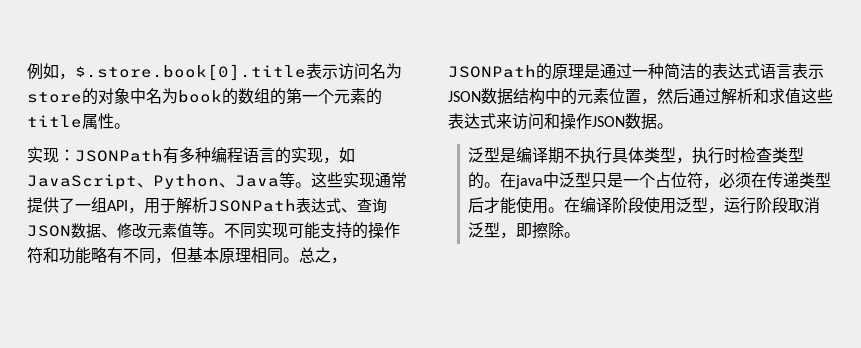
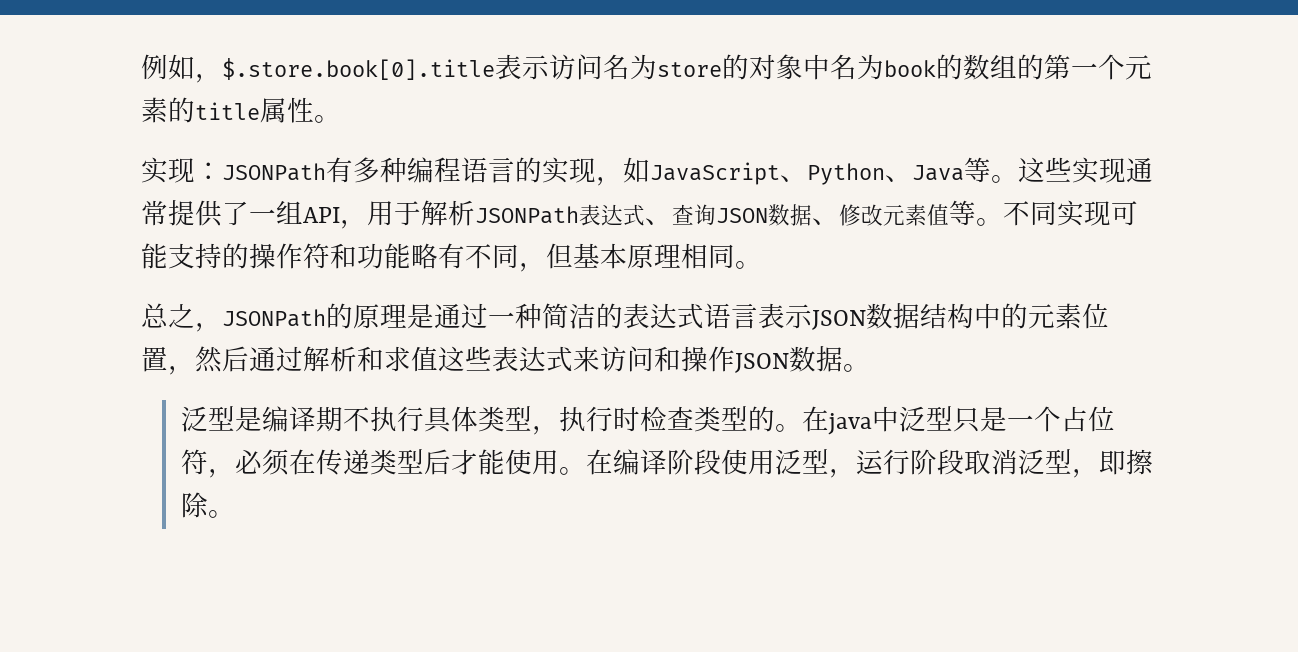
(299, 260) none -> (762, 265) //

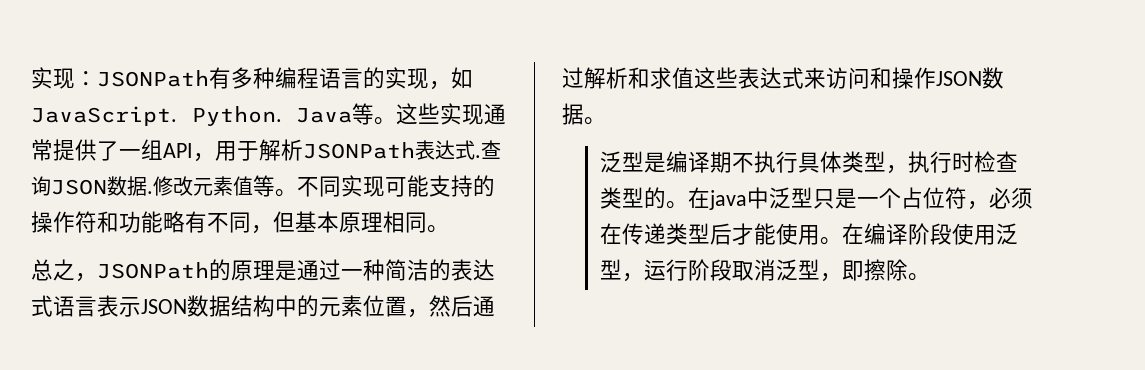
[141,54,1152,83] [141,97,341,123] 例如，$.store.book[0].title表示访问名为store的对象中名为book的数组的第一个元素的title属性。 // -> (31, 78) none
[650,162,912,185] JavaScript、Python、 -> [31,106,282,126] JavaScript. Python.
[645,218,672,225] 、 -> [475,155,481,158] .
[812,218,839,225] 、 -> [147,191,153,194] .

